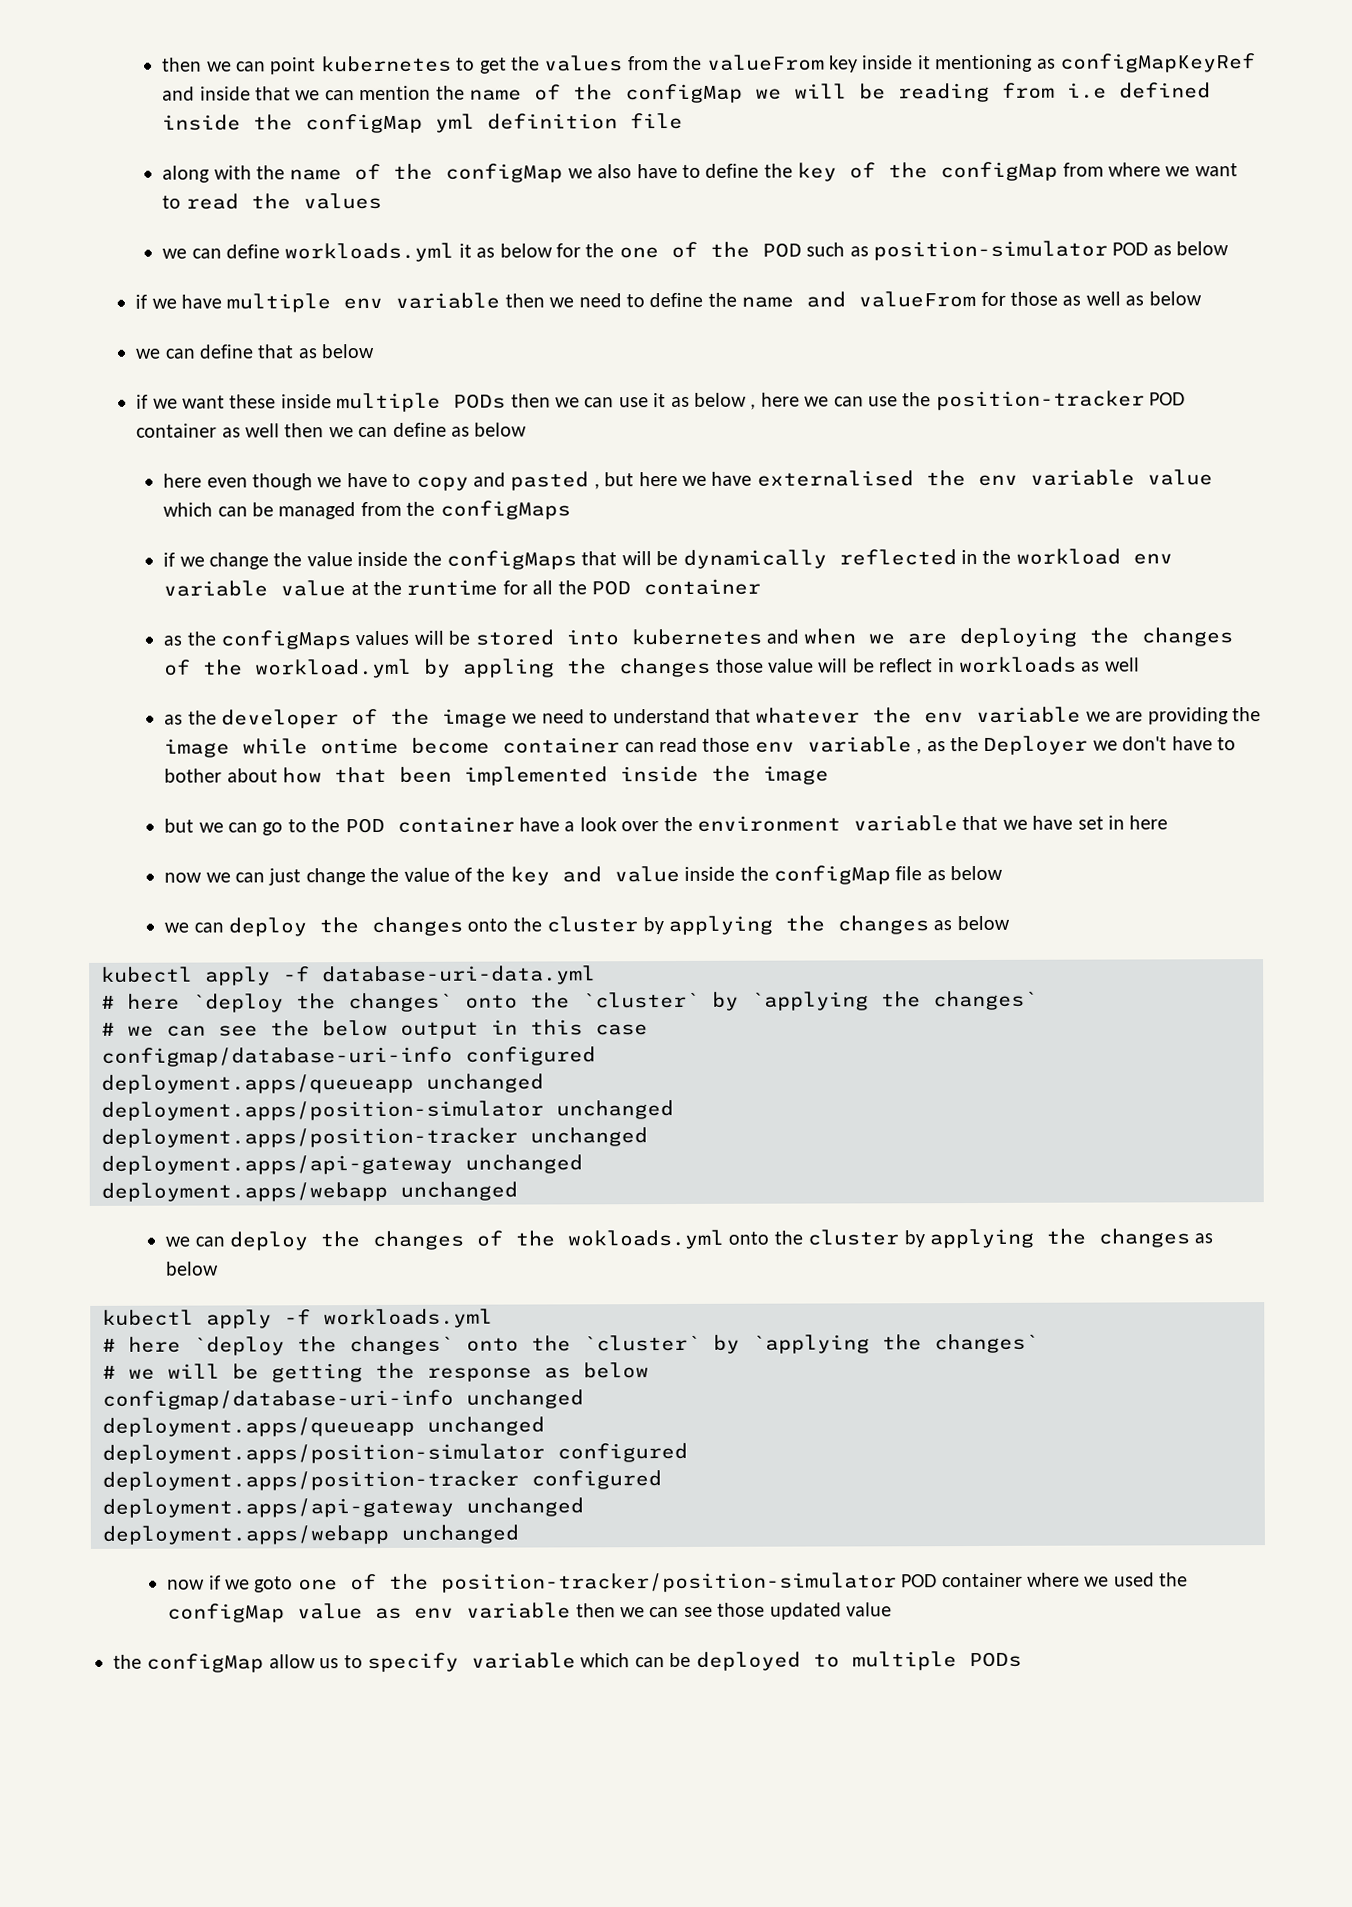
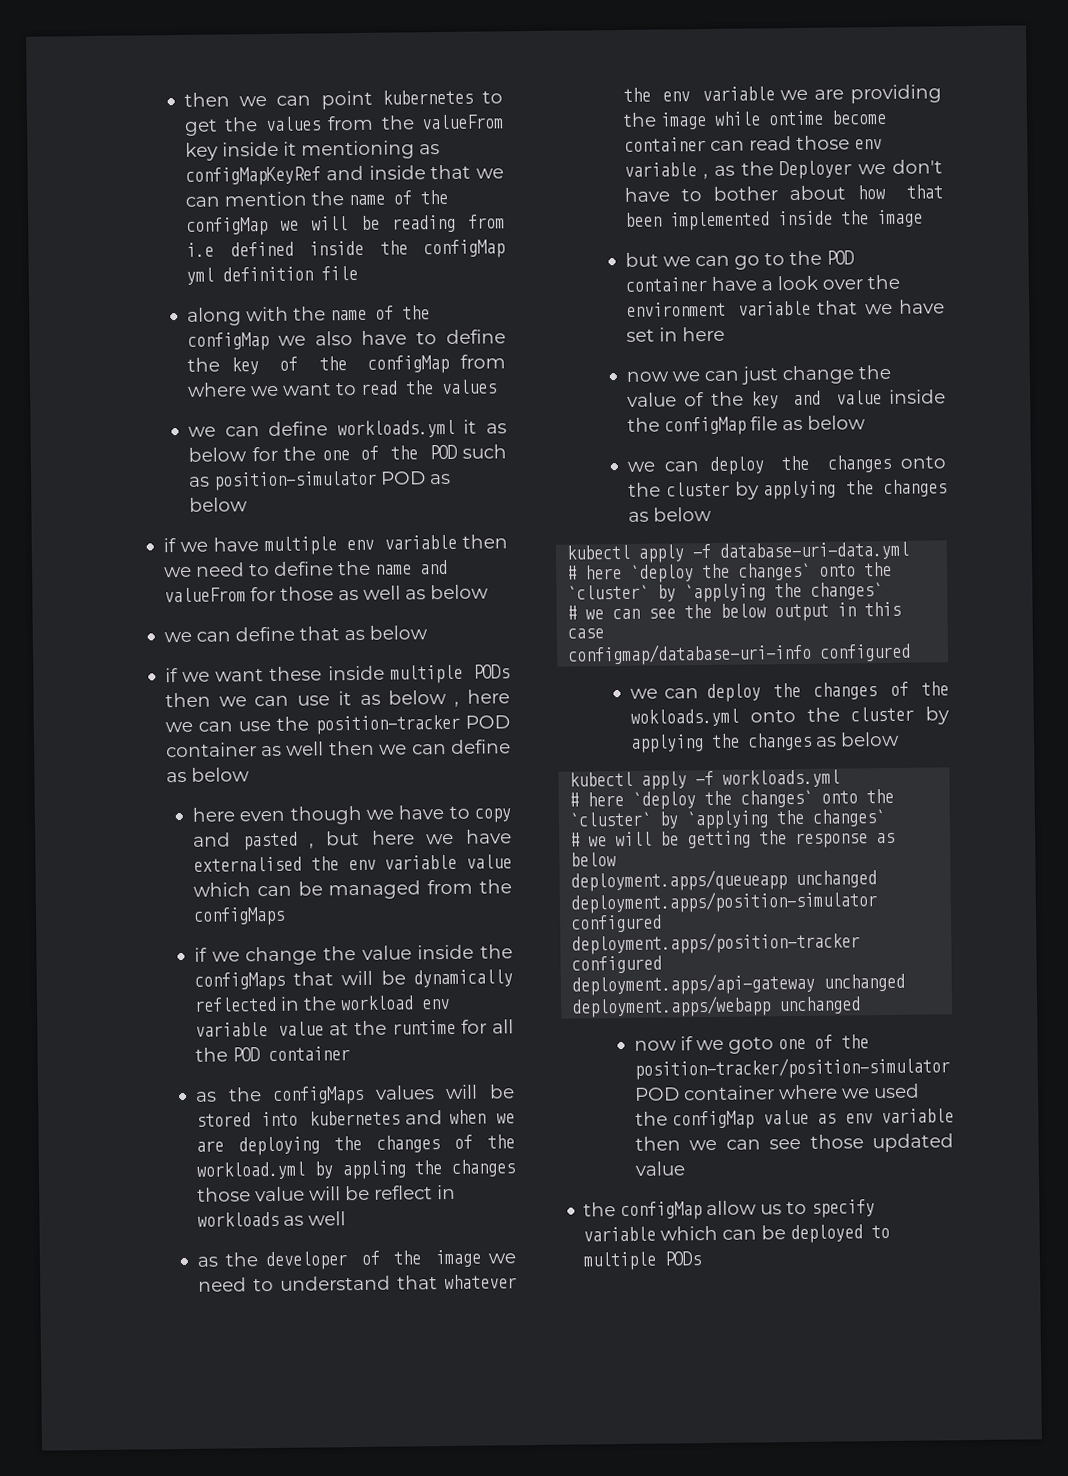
[101,1073,544,1094] [101,1100,674,1121] [101,1127,648,1148] [101,1154,583,1175] [101,1181,518,1202] // deployment.apps/queueapp unchanged // deployment.apps/position-simulator unchanged // deployment.apps/position-tracker unchanged // deployment.apps/api-gateway unchanged // deployment.apps/webapp unchanged -> (912, 652) none
[102,1389,584,1410] // configmap/database-uri-info unchanged -> (617, 859) none

